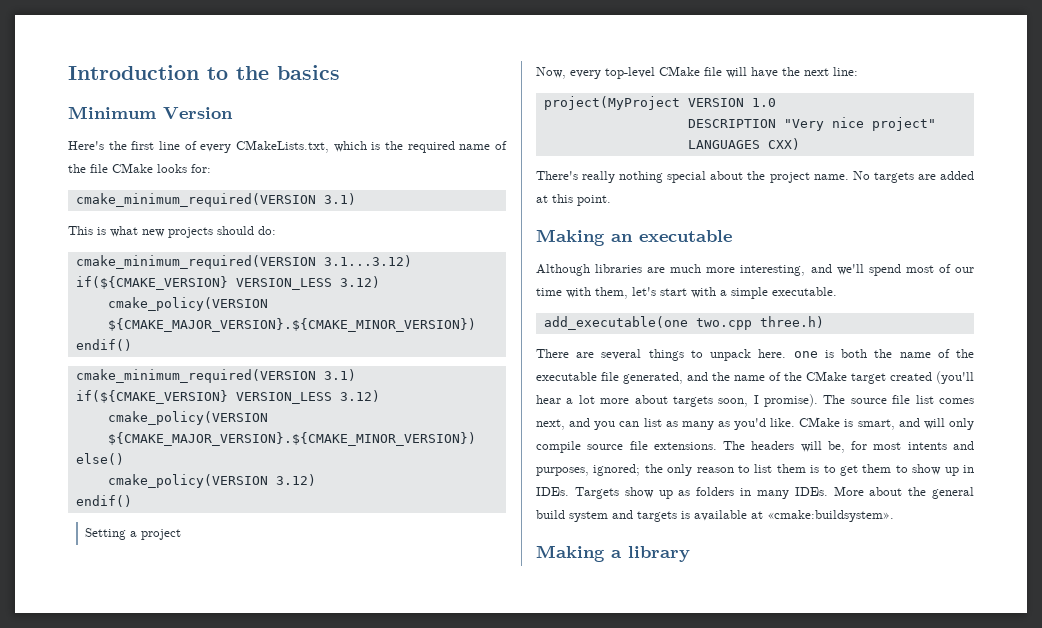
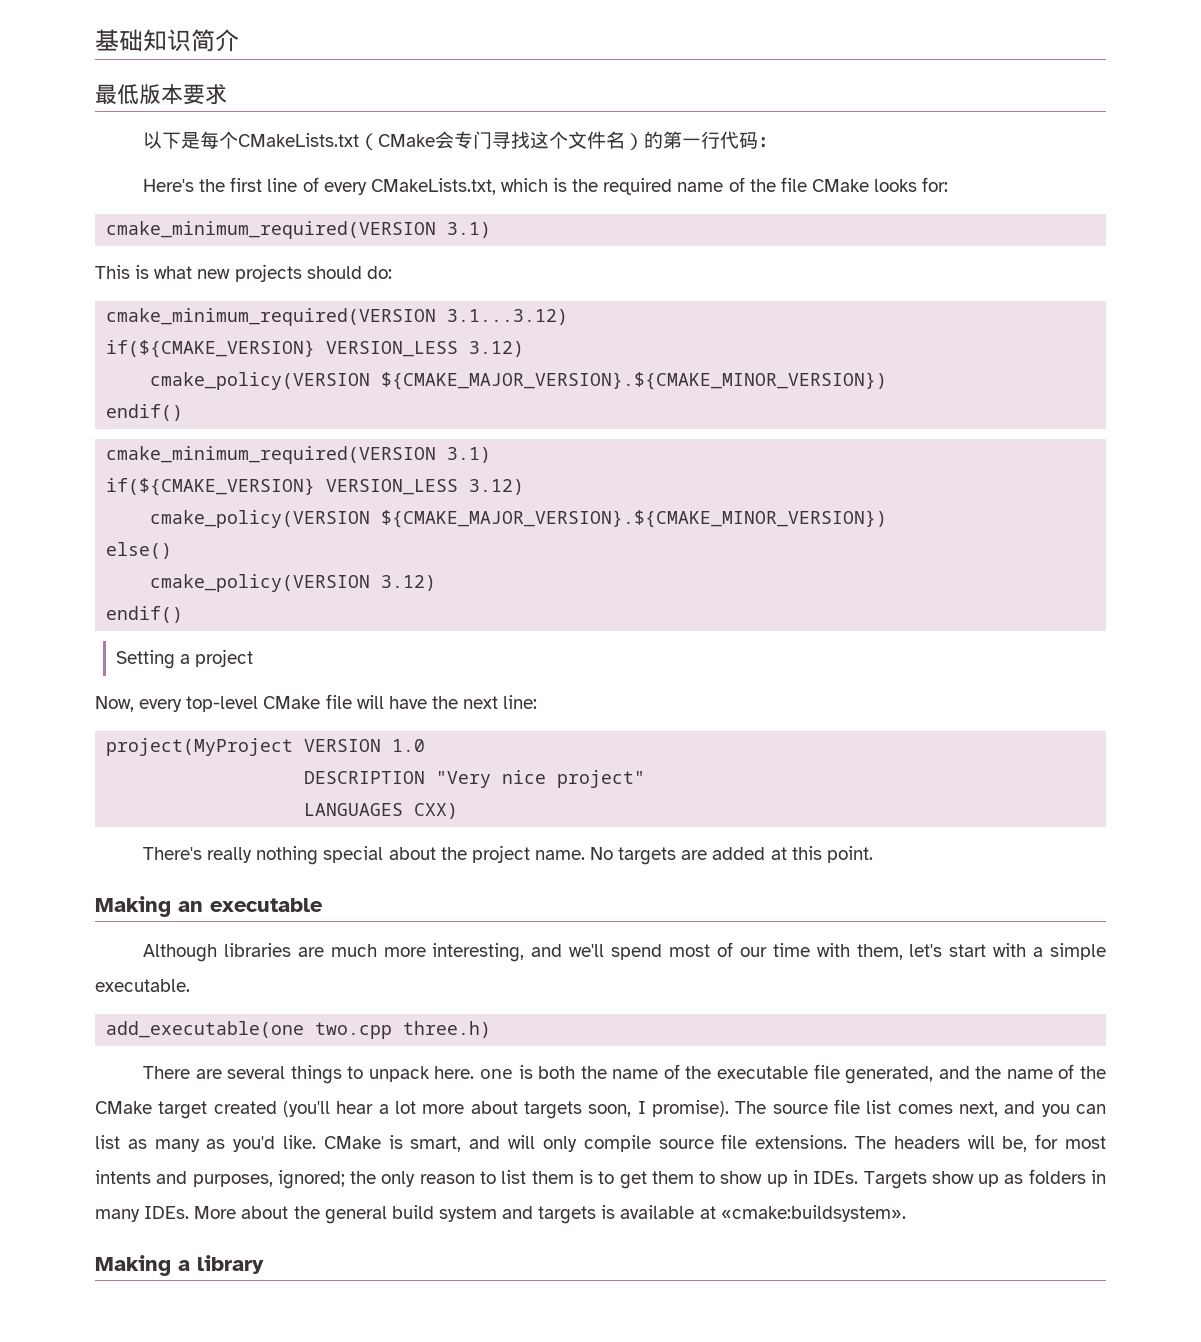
[68,65,340,80] [68,106,233,119] Introduction to the basics // Minimum Version -> [95,29,239,52] [95,84,227,105] [142,131,777,150] 基础知识简介 // 最低版本要求 // 以下是每个CMakeLists.txt（CMake会专门寻找这个文件名）的第一行代码：

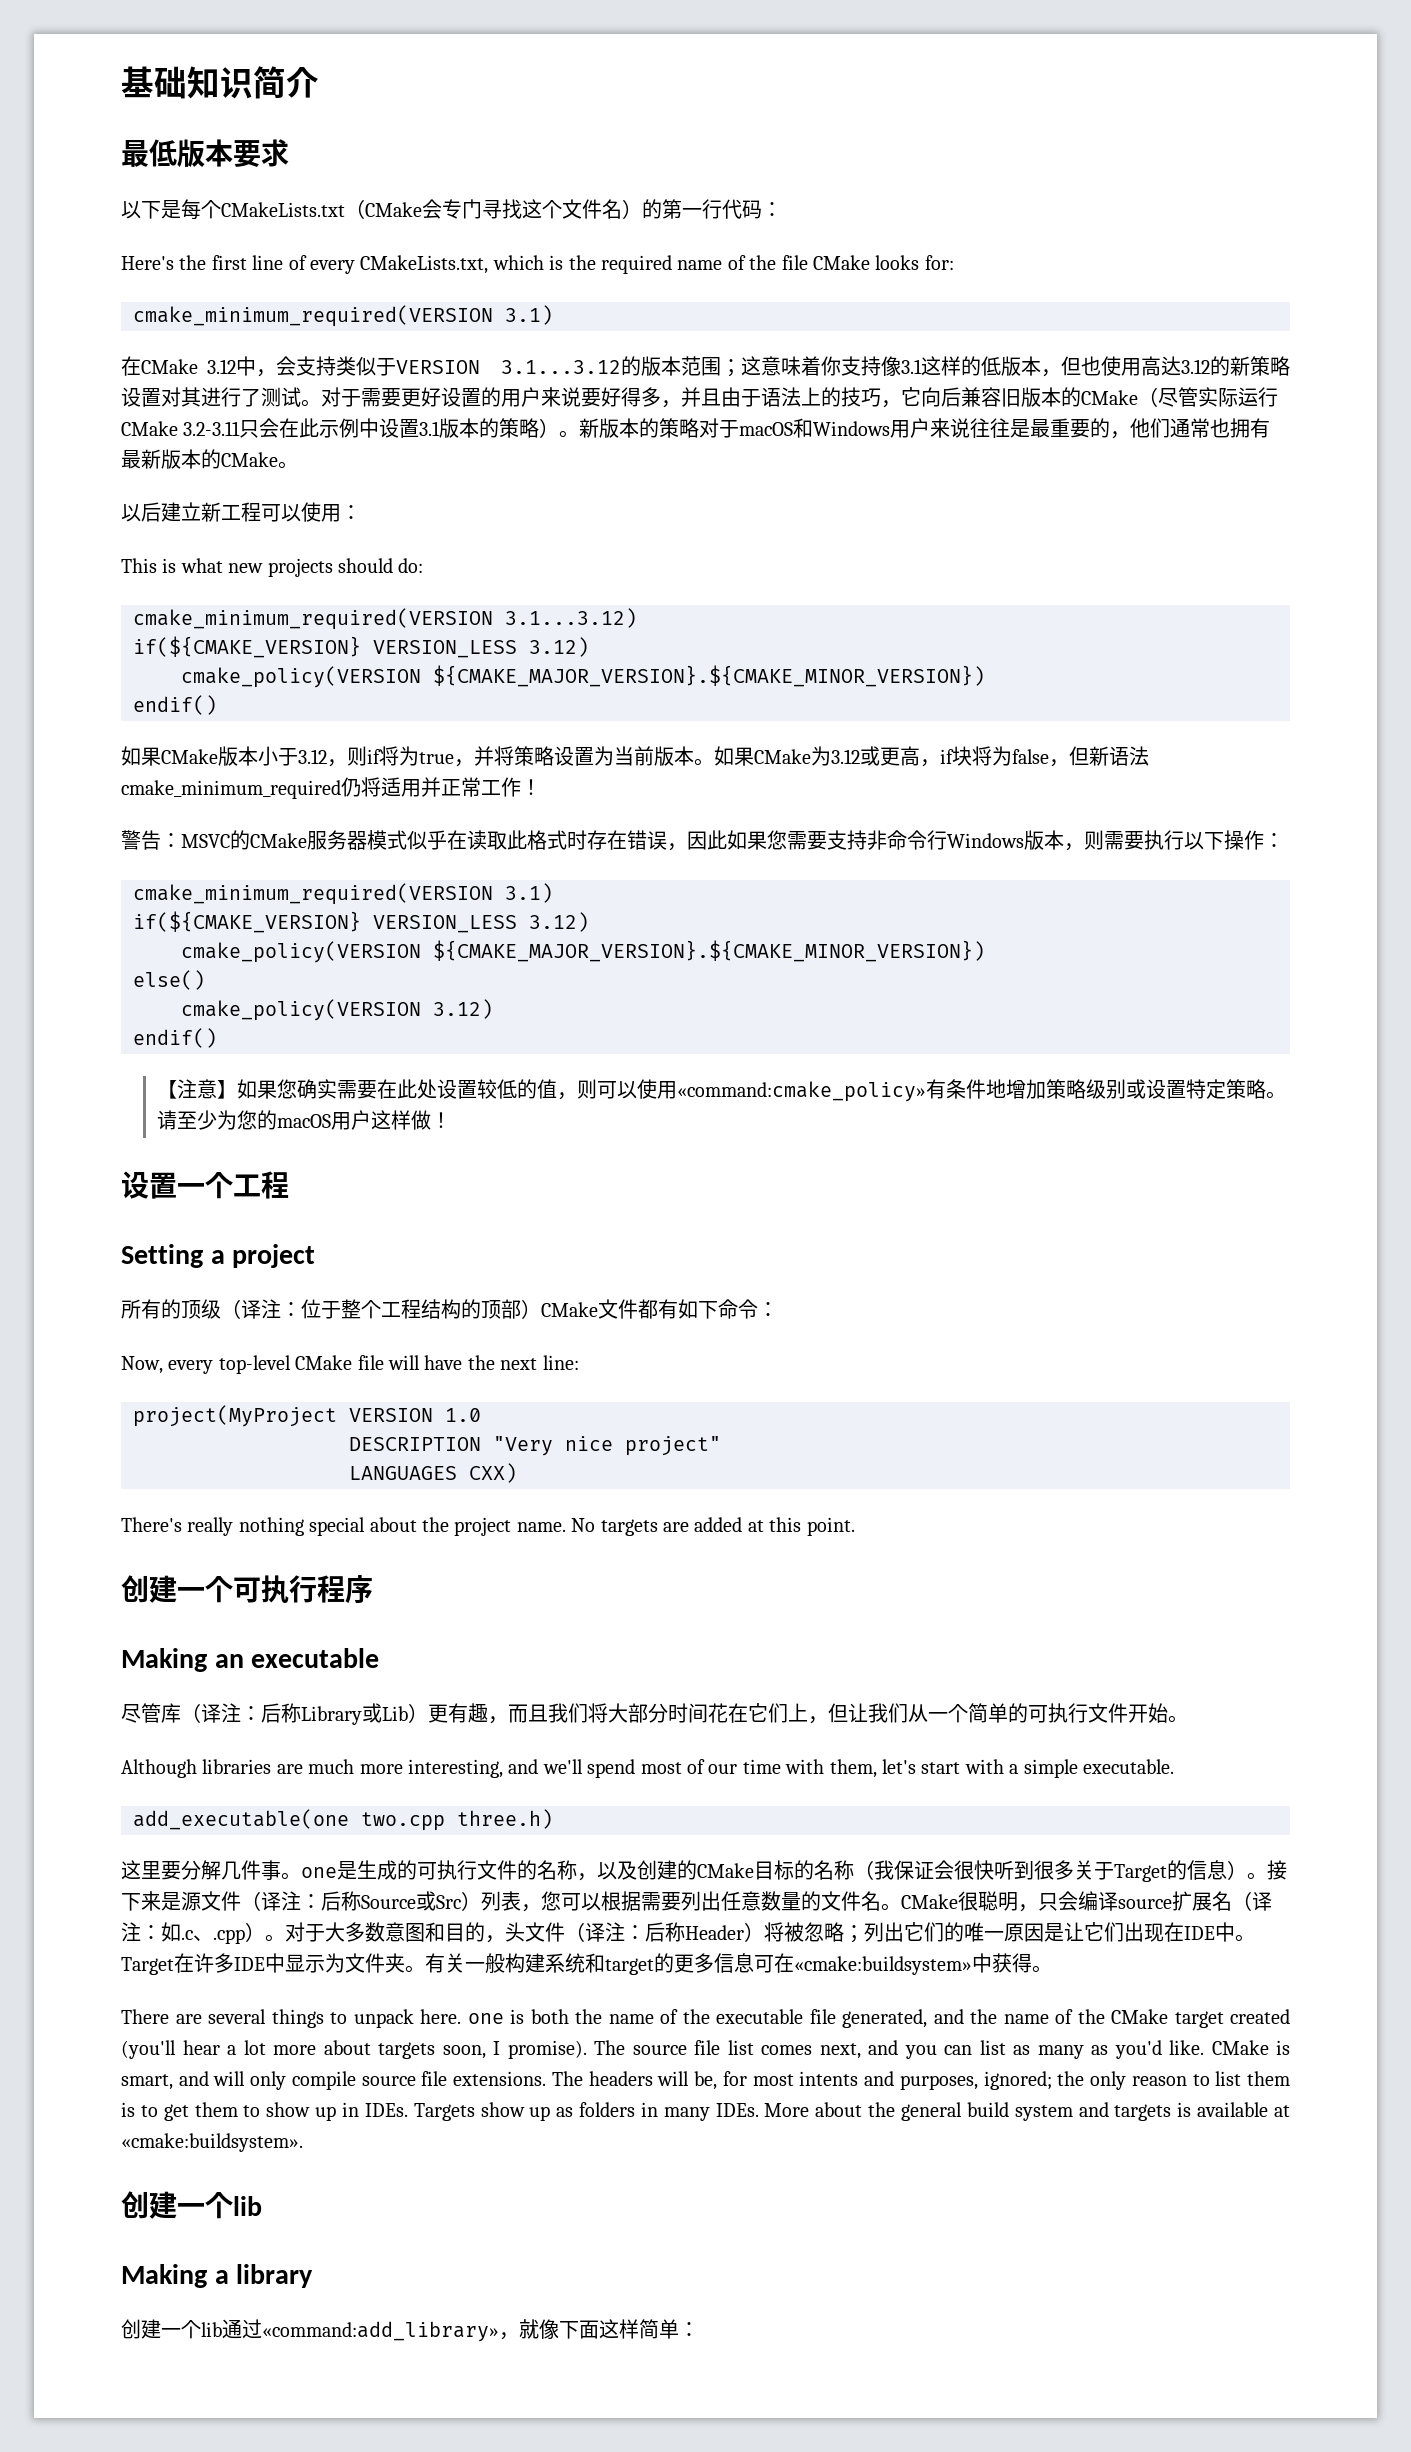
(492, 230) none -> [121,356,1290,377] [121,387,1278,408] [121,418,1271,439] [121,449,298,469] [121,502,361,522] // 在CMake 3.12中，会支持类似于VERSION 3.1...3.12的版本范围；这意味着你支持像3.1这样的低版本，但也使用高达3.12的新策略设置对其进行了测试。对于需要更好设置的用户来说要好得多，并且由于语法上的技巧，它向后兼容旧版本的CMake（尽管实际运行CMake 3.2-3.11只会在此示例中设置3.1版本的策略）。新版本的策略对于macOS和Windows用户来说往往是最重要的，他们通常也拥有最新版本的CMake。 // 以后建立新工程可以使用：
(184, 412) none -> [121,746,1149,767] [121,777,541,799] [121,830,1284,851] // 如果CMake版本小于3.12，则if将为true，并将策略设置为当前版本。如果CMake为3.12或更高，if块将为false，但新语法cmake_minimum_required仍将适用并正常工作！ // 警告：MSVC的CMake服务器模式似乎在读取此格式时存在错误，因此如果您需要支持非命令行Windows版本，则需要执行以下操作：
[116,649,254,669] Setting a project -> [157,1079,1287,1102] [157,1110,452,1130] [121,1171,289,1199] [121,1244,316,1268] [121,1299,778,1319] 【注意】如果您确实需要在此处设置较低的值，则可以使用«command:cmake_policy»有条件地增加策略级别或设置特定策略。请至少为您的macOS用户这样做！ // 设置一个工程 // Setting a project // 所有的顶级（译注：位于整个工程结构的顶部）CMake文件都有如下命令：
(873, 854) none -> [121,1575,373,1604] // 创建一个可执行程序
(323, 905) none -> [121,1703,1188,1725] // 尽管库（译注：后称Library或Lib）更有趣，而且我们将大部分时间花在它们上，但让我们从一个简单的可执行文件开始。
(492, 1029) none -> [121,1860,1287,1882] [121,1891,1272,1912] [121,1922,1255,1944] [121,1953,1052,1975] // 这里要分解几件事。one是生成的可执行文件的名称，以及创建的CMake目标的名称（我保证会很快听到很多关于Target的信息）。接下来是源文件（译注：后称Source或Src）列表，您可以根据需要列出任意数量的文件名。CMake很聪明，只会编译source扩展名（译注：如.c、.cpp）。对于大多数意图和目的，头文件（译注：后称Header）将被忽略；列出它们的唯一原因是让它们出现在IDE中。Target在许多IDE中显示为文件夹。有关一般构建系统和target的更多信息可在«cmake:buildsystem»中获得。
(906, 1213) none -> [121,2191,262,2219] // 创建一个lib
(264, 1264) none -> [121,2319,699,2342] // 创建一个lib通过«command:add_library»，就像下面这样简单：

